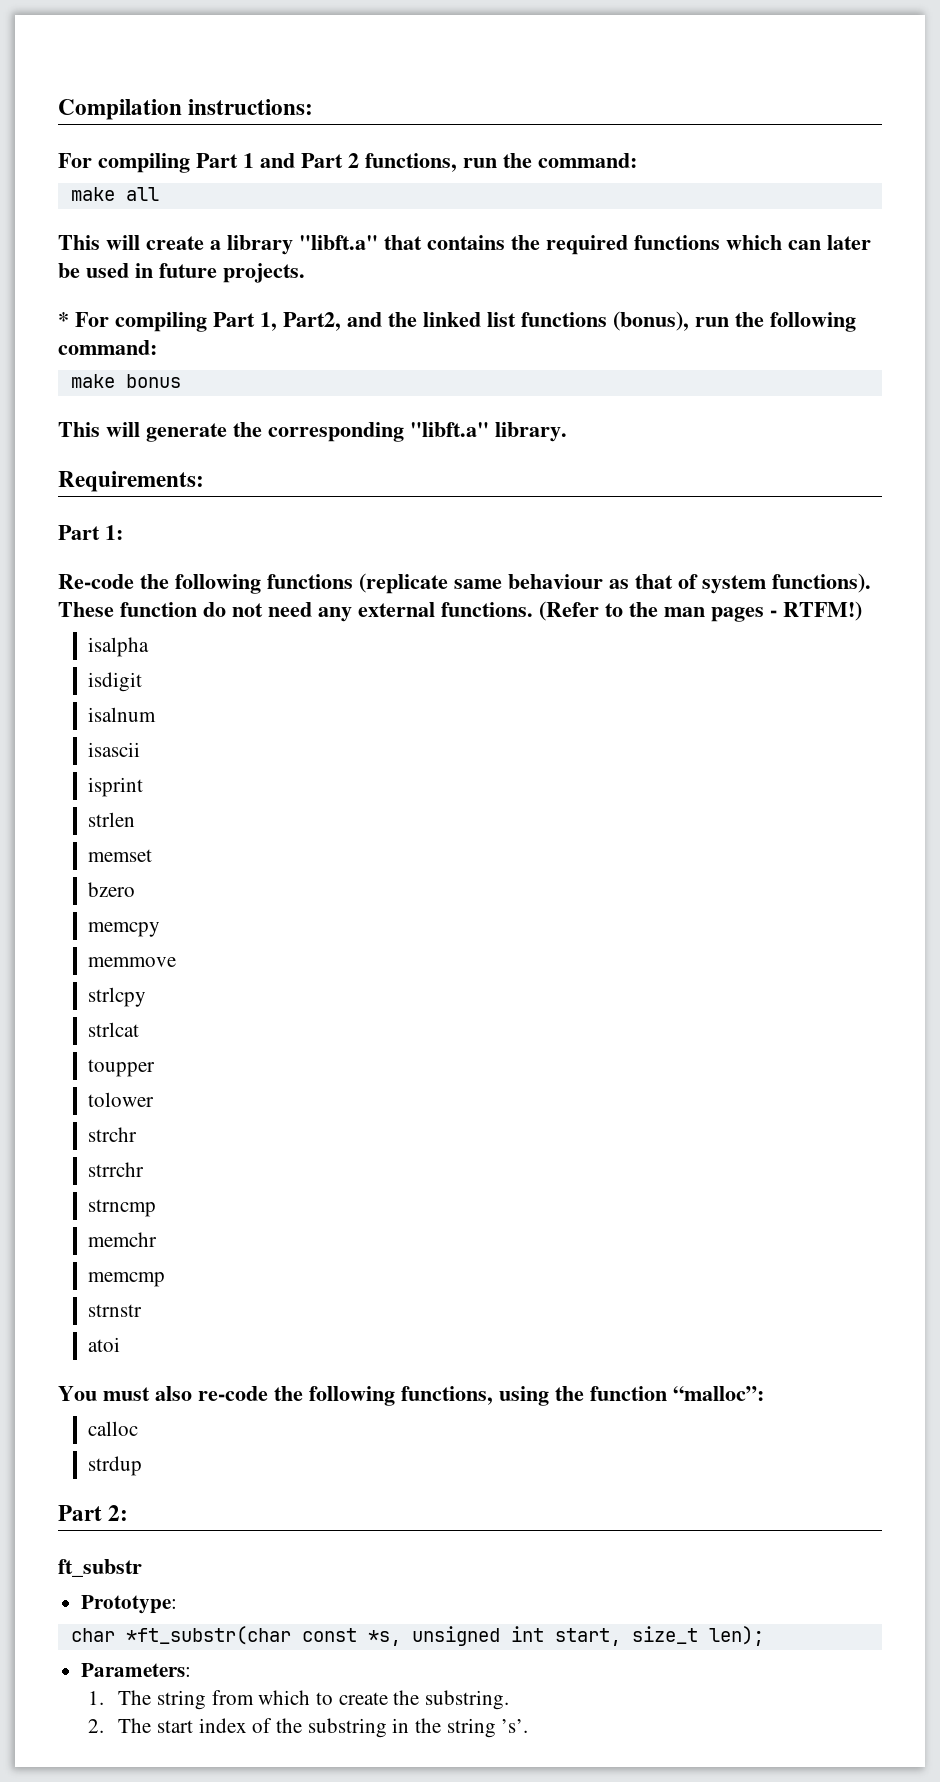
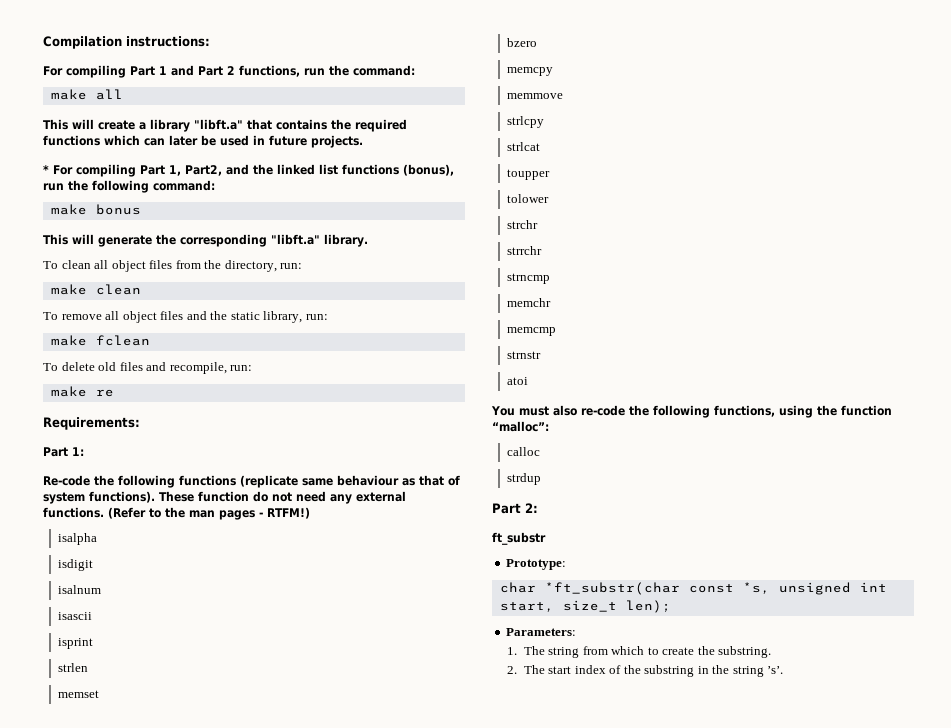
(567, 432) none -> [43,260,303,272] [50,284,141,295] [43,311,328,323] [50,335,150,346] [43,362,253,374] [50,386,114,397] // To clean all object files from the directory, run: // make clean // To remove all object files and the static library, run: // make fclean // To delete old files and recompile, run: // make re

